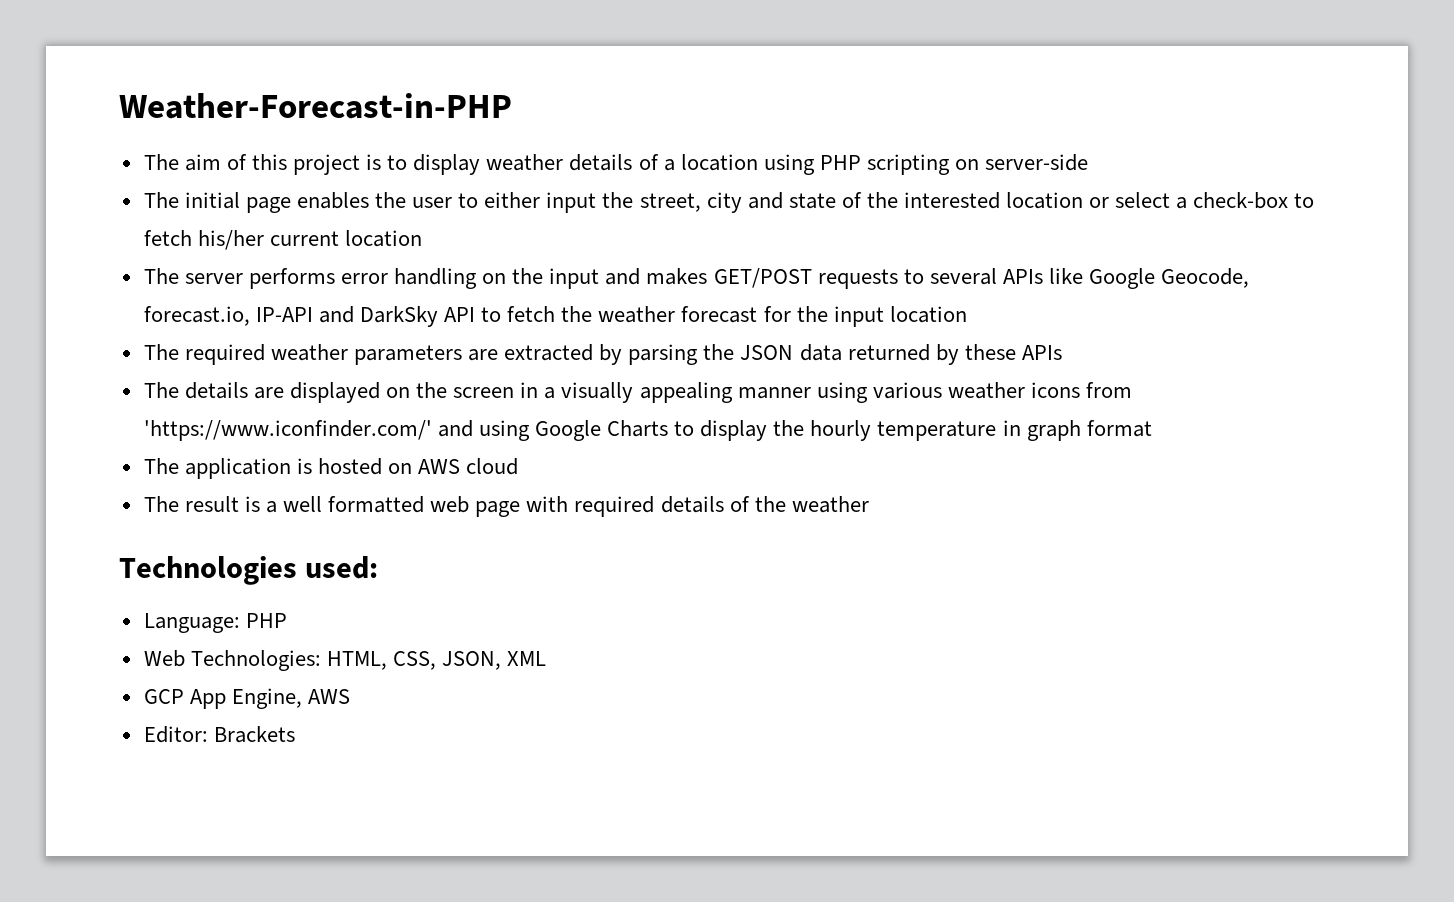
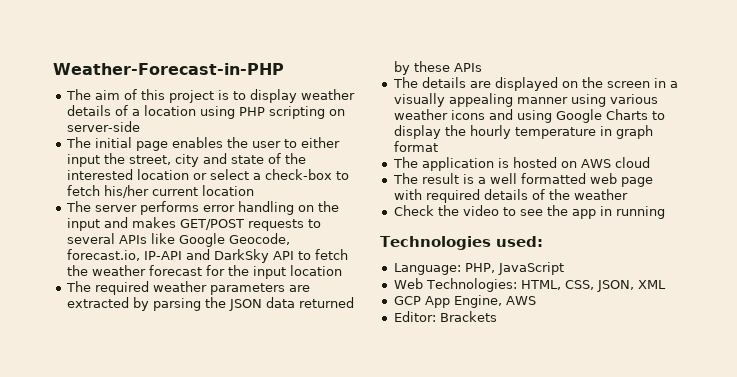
[1085,382,1132,398] [143,420,432,441] from 'https://www.iconfinder.com/' -> (485, 115) none
(869, 504) none -> [393,205,665,219] // Check the video to see the app in running
[245,613,287,628] PHP -> [464,262,564,275] PHP, JavaScript

